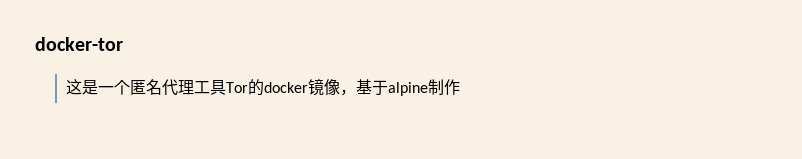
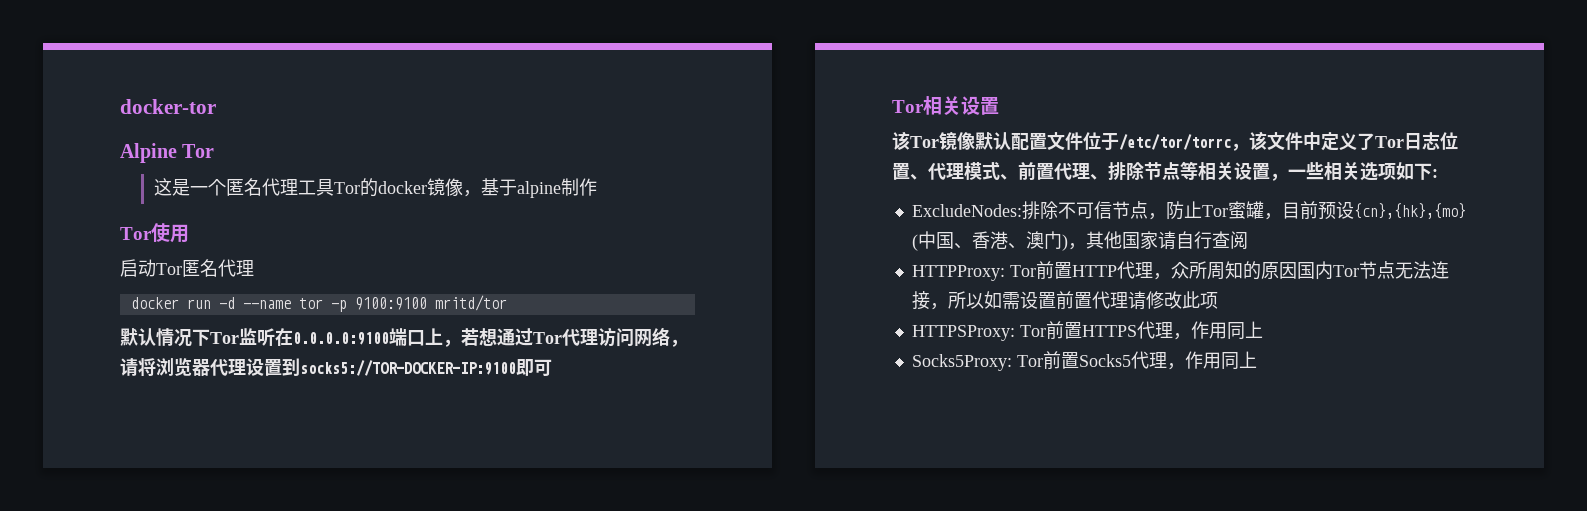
(123, 44) none -> [120,143,215,163] // Alpine Tor
(461, 87) none -> [120,223,189,243] [120,259,254,277] [130,295,507,312] [120,327,688,347] [120,358,552,376] [892,96,999,115] [892,131,1458,151] [892,161,1438,181] [911,201,1466,220] [911,231,1248,251] [911,261,1449,281] [911,291,1218,310] [911,321,1263,341] [911,351,1257,371] // Tor使用 // 启动Tor匿名代理 // docker run -d --name tor -p 9100:9100 mritd/tor // 默认情况下Tor监听在0.0.0.0:9100端口上，若想通过Tor代理访问网络，请将浏览器代理设置到socks5://TOR-DOCKER-IP:9100即可 // Tor相关设置 // 该Tor镜像默认配置文件位于/etc/tor/torrc，该文件中定义了Tor日志位置、代理模式、前置代理、排除节点等相关设置，一些相关选项如下: // ExcludeNodes:排除不可信节点，防止Tor蜜罐，目前预设{cn},{hk},{mo} (中国、香港、澳门)，其他国家请自行查阅 // HTTPProxy: Tor前置HTTP代理，众所周知的原因国内Tor节点无法连接，所以如需设置前置代理请修改此项 // HTTPSProxy: Tor前置HTTPS代理，作用同上 // Socks5Proxy: Tor前置Socks5代理，作用同上

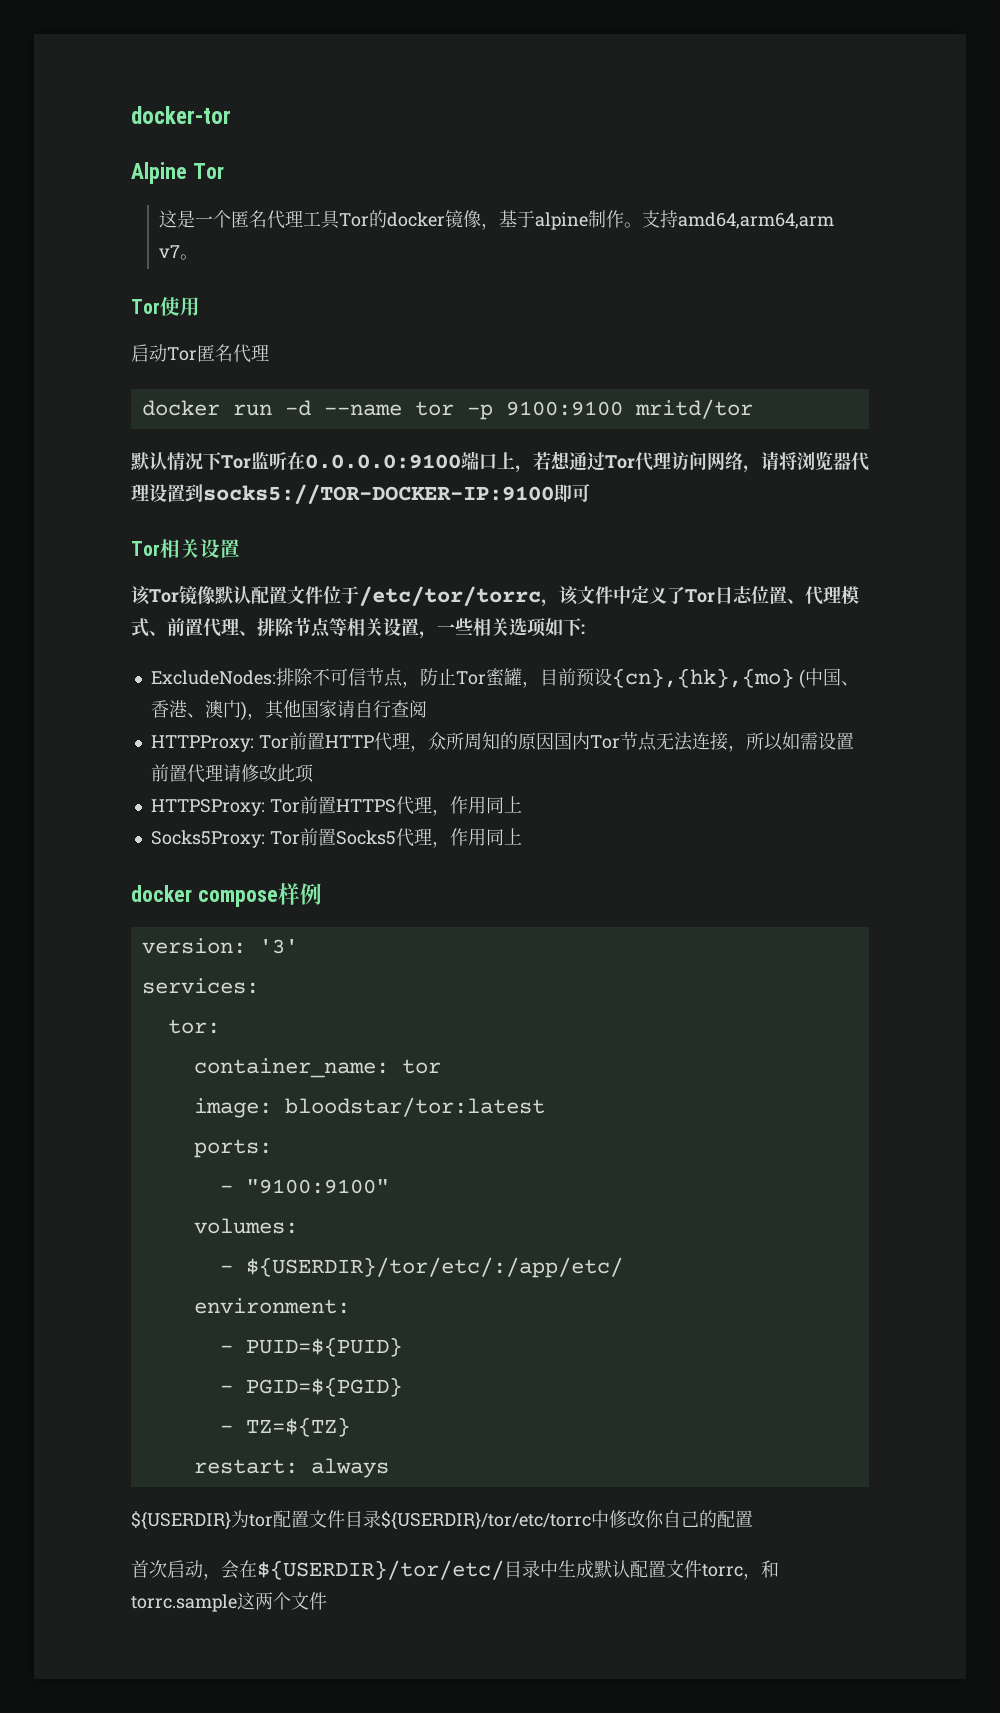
(597, 187) none -> [624,210,835,229] [159,245,199,260] 。支持amd64,arm64,arm v7。
(1257, 359) none -> [131,883,322,907] [141,938,298,954] [141,978,259,994] [167,1019,220,1034] [193,1058,441,1078] [193,1097,545,1118] [193,1139,272,1158] [219,1179,389,1194] [193,1218,298,1234] [219,1257,623,1278] [193,1298,350,1314] [219,1337,402,1357] [219,1377,402,1397] [219,1417,350,1437] [193,1458,389,1478] [131,1510,753,1530] [131,1560,779,1580] [131,1592,327,1612] // docker compose样例 // version: '3' // services: // tor: // container_name: tor // image: bloodstar/tor:latest // ports: // - "9100:9100" // volumes: // - ${USERDIR}/tor/etc/:/app/etc/ // environment: // - PUID=${PUID} // - PGID=${PGID} // - TZ=${TZ} // restart: always // ${USERDIR}为tor配置文件目录${USERDIR}/tor/etc/torrc中修改你自己的配置 // 首次启动，会在${USERDIR}/tor/etc/目录中生成默认配置文件torrc，和torrc.sample这两个文件

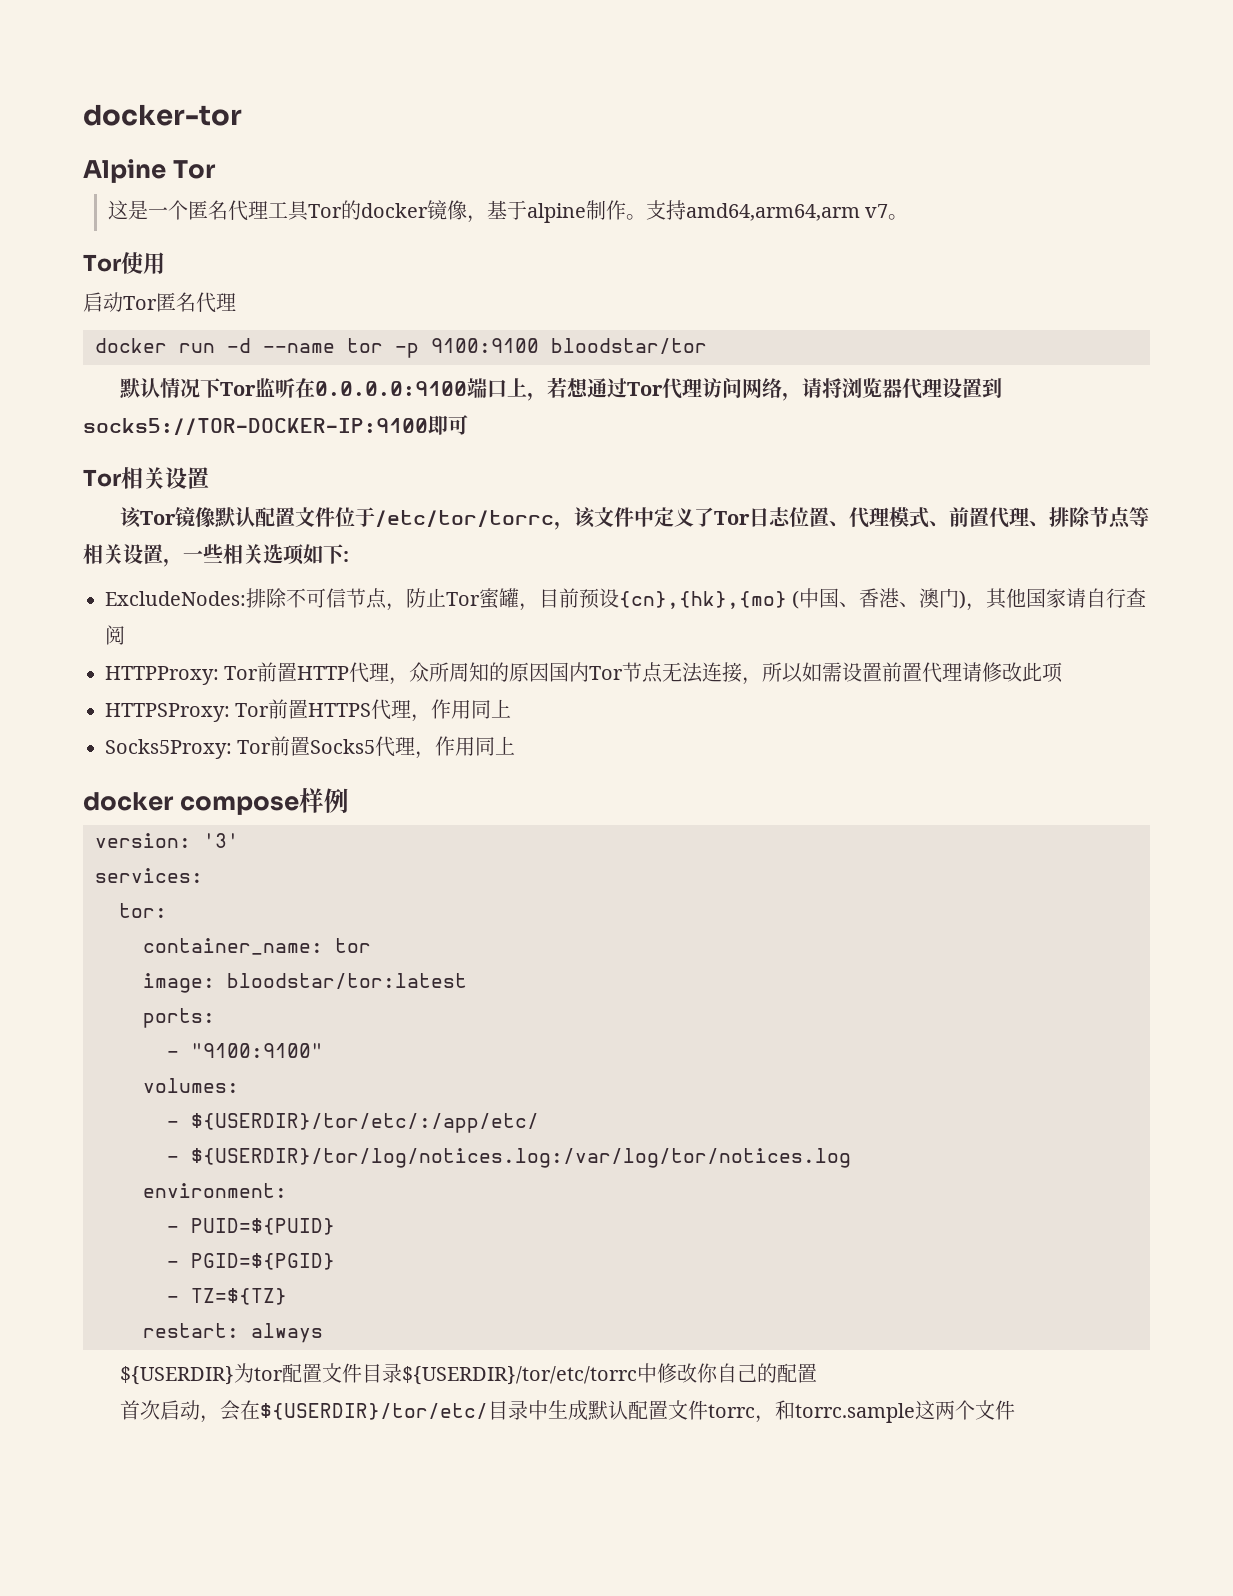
[634,399,753,419] mritd/tor -> [551,338,707,354] bloodstar/tor
(623, 1267) none -> [167,1148,851,1168] // - ${USERDIR}/tor/log/notices.log:/var/log/tor/notices.log

